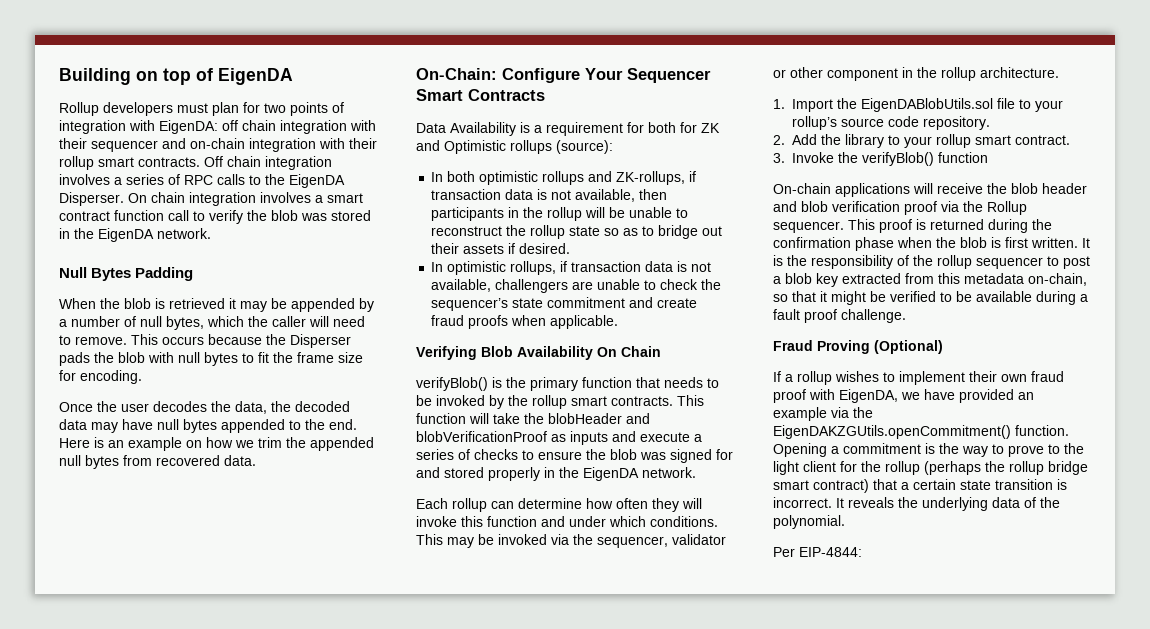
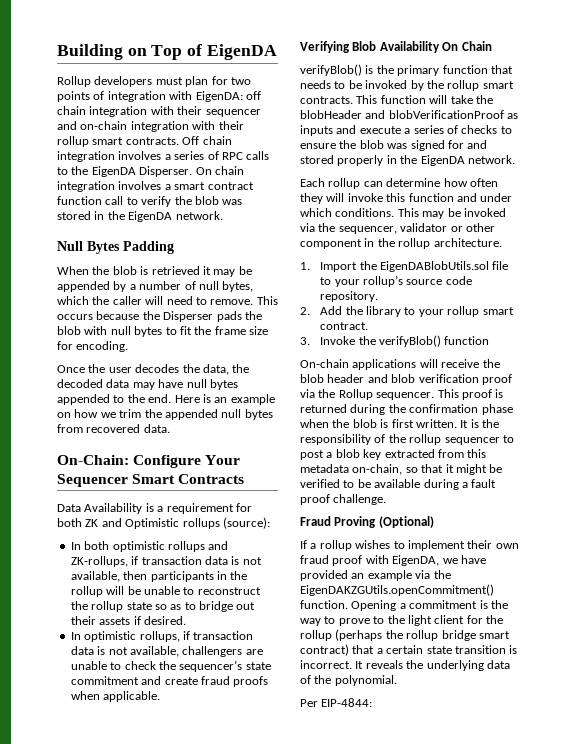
[163,68,191,85] top -> [151,45,183,60] Top
[680,122,697,133] for -> (82, 522) none

